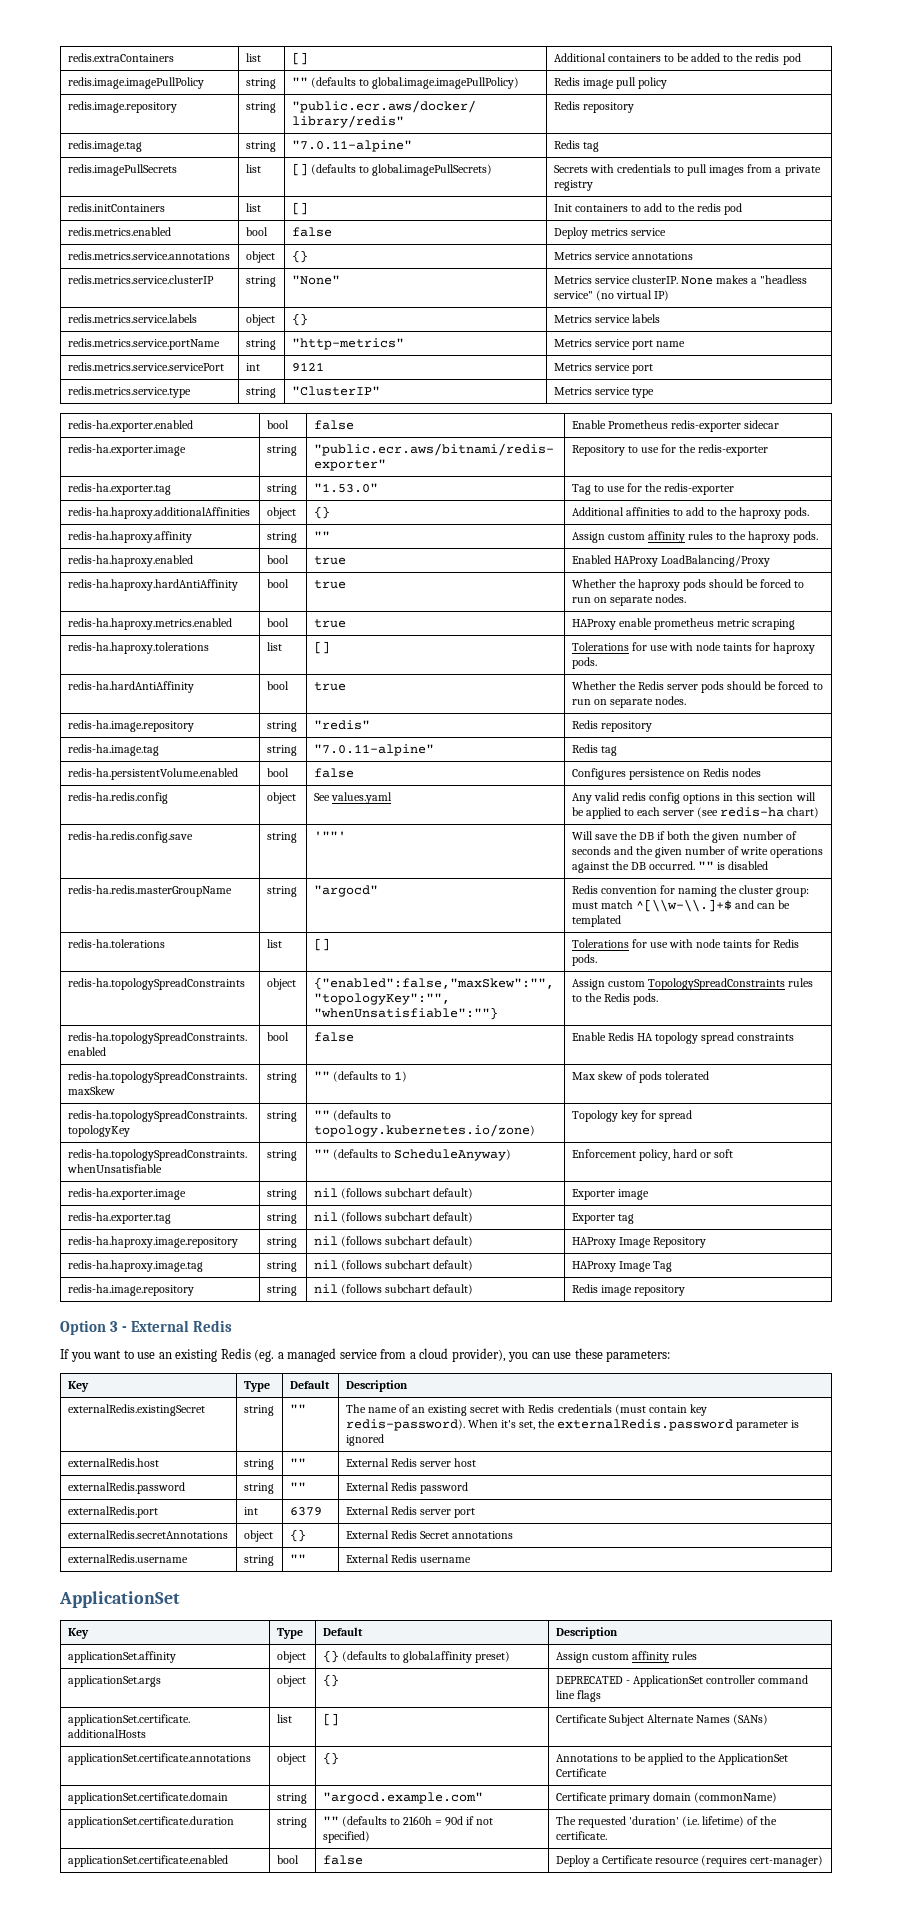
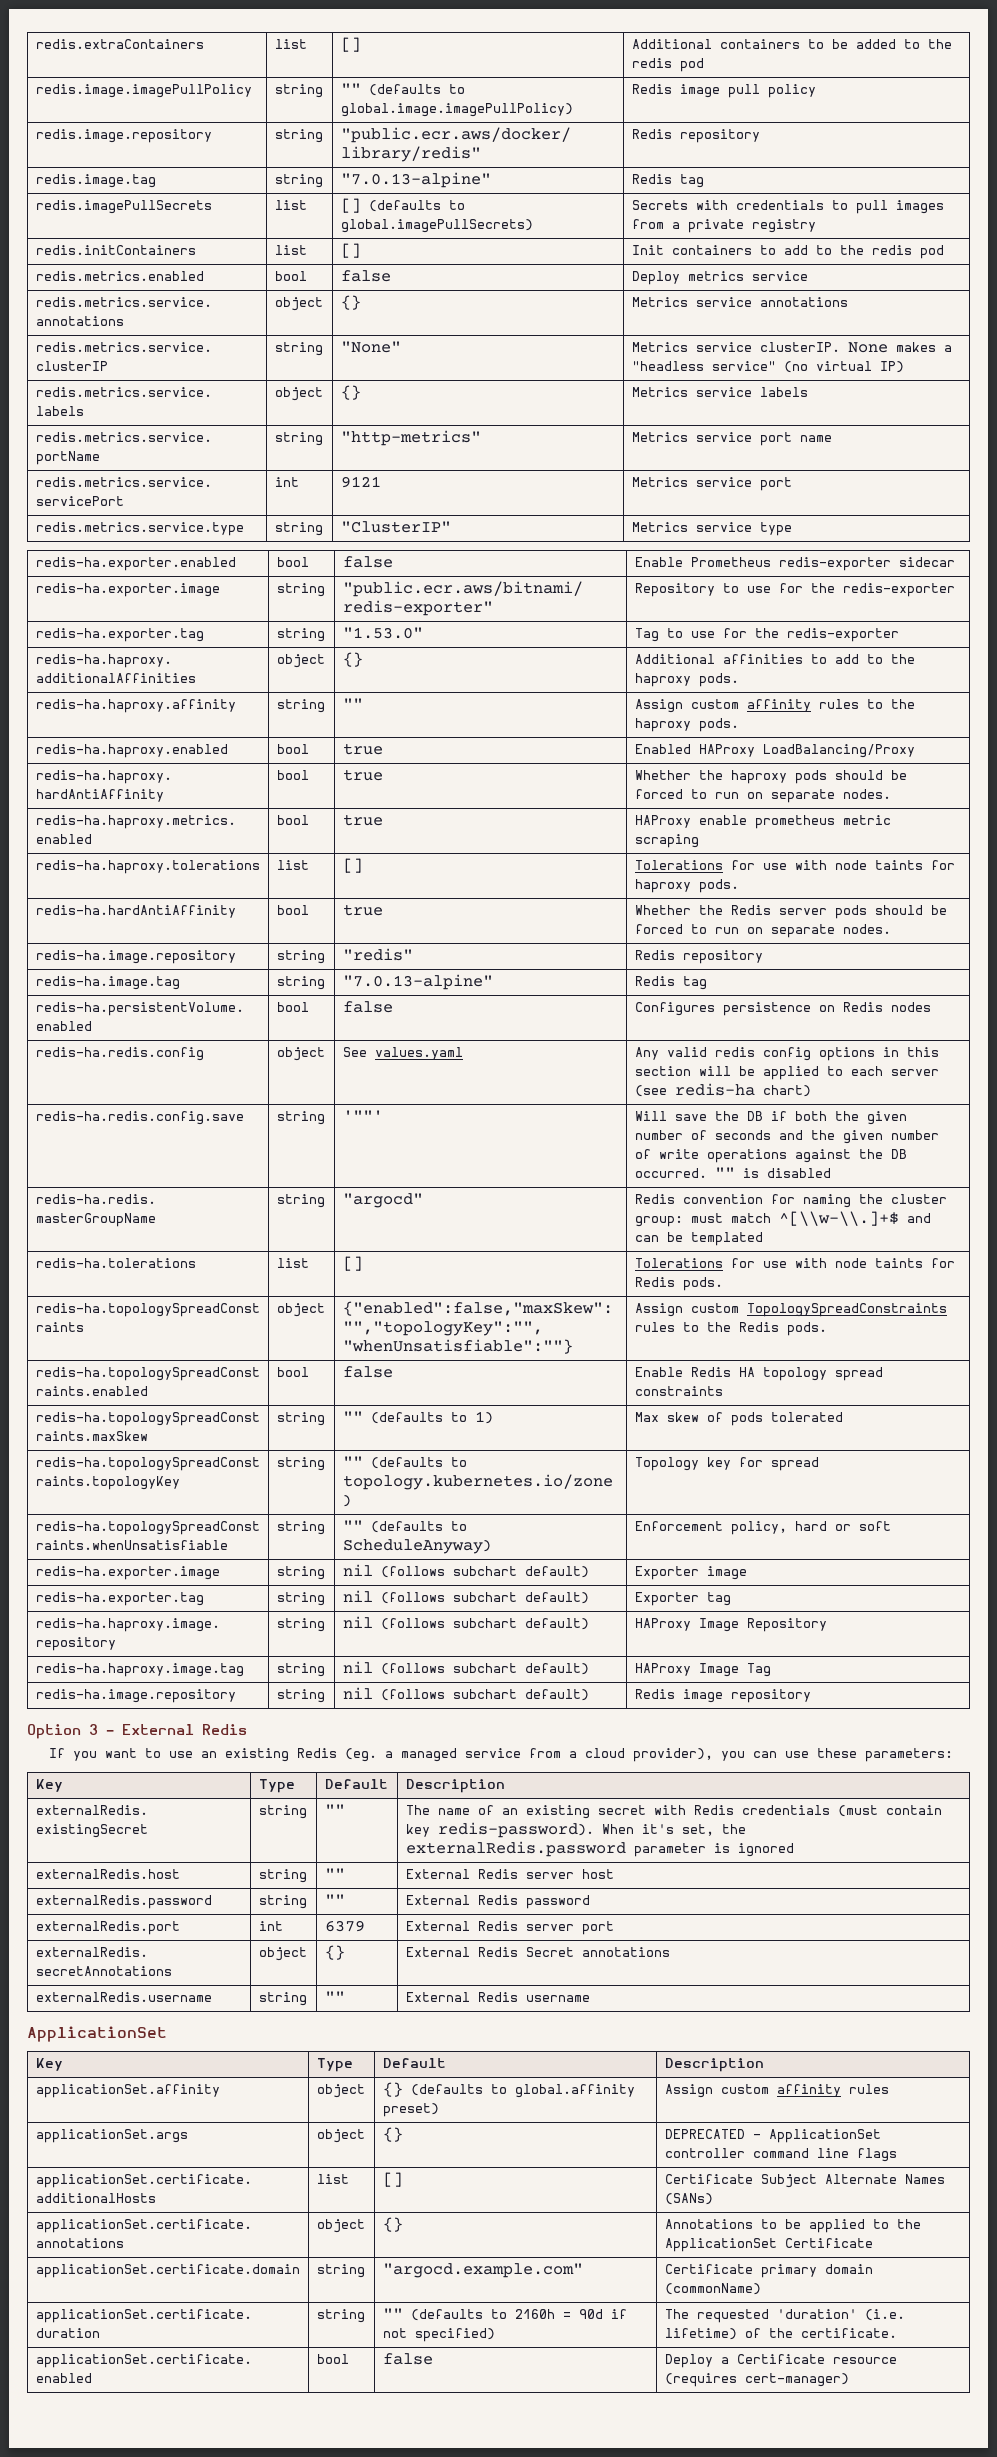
[291,140,412,152] "7.0.11-alpine" -> [340,172,491,188] "7.0.13-alpine"
[313,744,434,756] "7.0.11-alpine" -> [342,974,493,990] "7.0.13-alpine"

